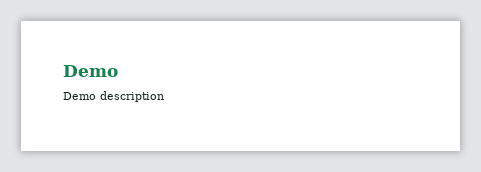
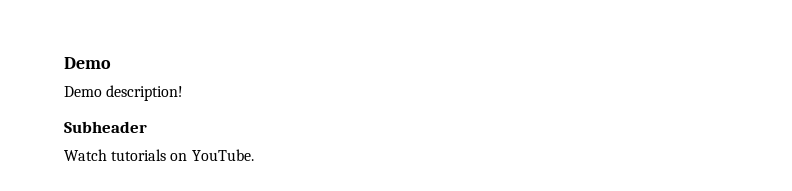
[100,91,164,102] description -> [106,85,184,101] [64,121,147,133] [64,149,254,161] description! // Subheader // Watch tutorials on YouTube.

